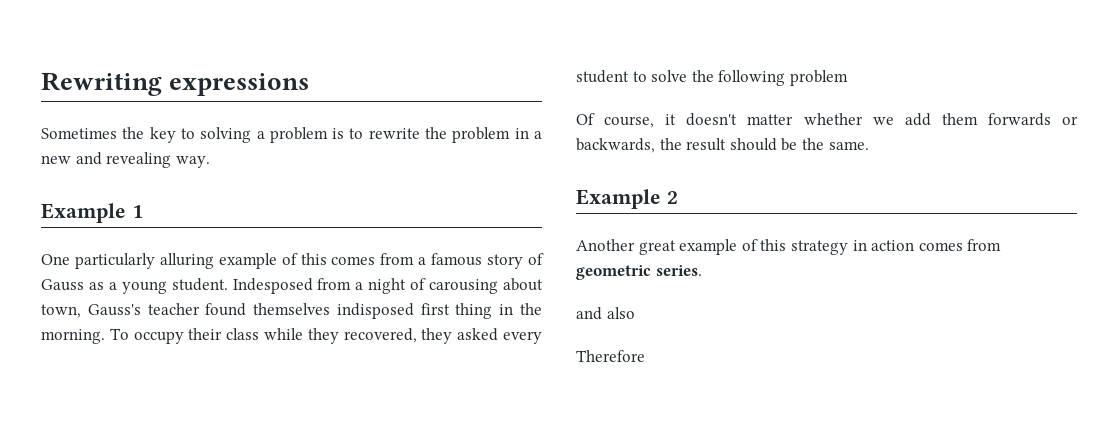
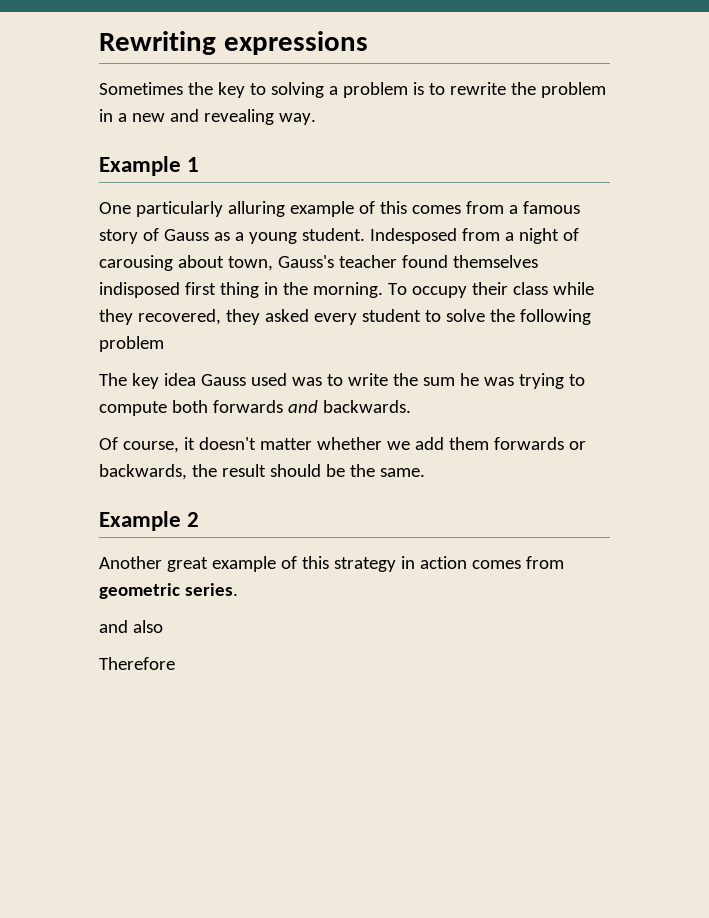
(848, 78) none -> [99,373,585,389] [99,400,411,416] // The key idea Gauss used was to write the sum he was trying to compute both forwards and backwards.

